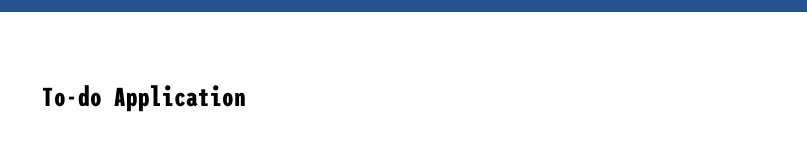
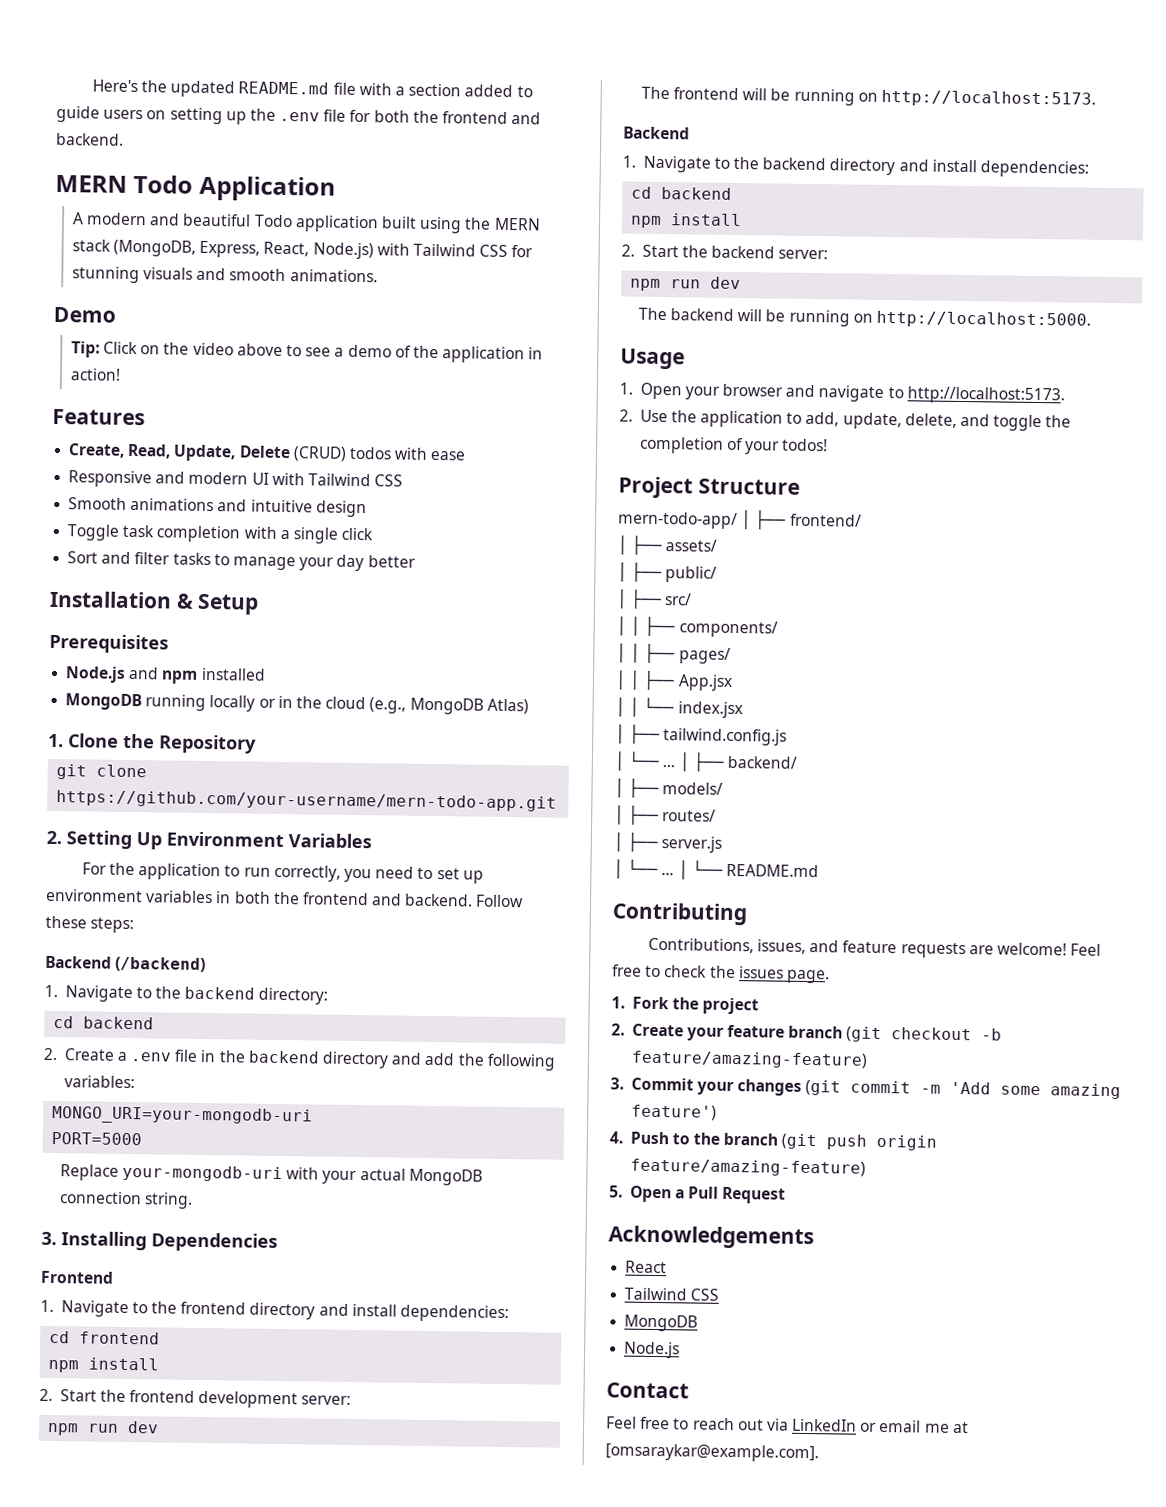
[42,85,246,112] To-do Application -> [91,79,533,98] [56,105,542,125] [56,132,124,146] [55,174,336,202] [71,212,541,234] [71,239,534,260] [71,266,378,284] [53,306,116,323] [70,341,544,364] [69,368,121,381] [52,408,145,426] [68,443,466,462] [68,470,404,488] [68,497,367,518] [67,524,374,544] [67,551,416,572] [49,590,260,615] [49,633,169,654] [65,666,266,684] [65,693,529,715] [48,733,257,754] [56,764,148,780] [56,790,558,812] [46,830,372,850] [81,862,484,884] [45,888,525,908] [45,915,135,934] [45,955,207,973] [44,984,329,1005] [53,1015,155,1030] [43,1047,556,1071] [63,1075,135,1089] [52,1105,314,1126] [51,1131,143,1146] [59,1164,483,1186] [58,1191,194,1209] [41,1231,278,1252] [40,1270,114,1284] [40,1299,510,1323] [49,1330,161,1345] [48,1357,160,1373] [39,1388,352,1409] [47,1421,160,1436] [640,86,1096,108] [623,126,690,140] [622,155,1090,178] [631,186,733,200] [630,213,743,229] [621,244,829,260] [630,276,742,291] [637,307,1091,329] [620,348,685,370] [619,382,1065,405] [619,409,1072,432] [638,436,829,455] [618,476,800,499] [618,509,862,530] [617,534,718,556] [617,561,718,583] [616,588,693,610] [616,615,778,638] [616,642,731,664] [615,669,733,691] [615,696,743,719] [615,723,788,746] [614,750,797,772] [614,777,724,799] [614,804,717,826] [613,831,723,853] [613,858,819,880] [612,902,748,926] [647,937,1102,959] [612,964,830,984] [611,996,760,1015] [611,1023,1003,1042] [630,1050,868,1069] [610,1077,1122,1100] [630,1104,717,1121] [609,1131,938,1151] [629,1158,866,1177] [609,1185,787,1204] [608,1225,814,1250] [625,1260,668,1274] [624,1287,720,1301] [624,1314,699,1332] [623,1341,681,1359] [606,1382,689,1399] [606,1416,969,1434] [605,1443,819,1463] Here's the updated README.md file with a section added to guide users on setting up the .env file for both the frontend and backend. // MERN Todo Application // A modern and beautiful Todo application built using the MERN stack (MongoDB, Express, React, Node.js) with Tailwind CSS for stunning visuals and smooth animations. // Demo // Tip: Click on the video above to see a demo of the application in action! // Features // Create, Read, Update, Delete (CRUD) todos with ease // Responsive and modern UI with Tailwind CSS // Smooth animations and intuitive design // Toggle task completion with a single click // Sort and filter tasks to manage your day better // Installation & Setup // Prerequisites // Node.js and npm installed // MongoDB running locally or in the cloud (e.g., MongoDB Atlas) // 1. Clone the Repository // git clone https://github.com/your-username/mern-todo-app.git // 2. Setting Up Environment Variables // For the application to run correctly, you need to set up environment variables in both the frontend and backend. Follow these steps: // Backend (/backend) // 1. Navigate to the backend directory: // cd backend // 2. Create a .env file in the backend directory and add the following variables: // MONGO_URI=your-mongodb-uri // PORT=5000 // Replace your-mongodb-uri with your actual MongoDB connection string. // 3. Installing Dependencies // Frontend // 1. Navigate to the frontend directory and install dependencies: // cd frontend // npm install // 2. Start the frontend development server: // npm run dev // The frontend will be running on http://localhost:5173. // Backend // 1. Navigate to the backend directory and install dependencies: // cd backend // npm install // 2. Start the backend server: // npm run dev // The backend will be running on http://localhost:5000. // Usage // 1. Open your browser and navigate to http://localhost:5173. // 2. Use the application to add, update, delete, and toggle the completion of your todos! // Project Structure // mern-todo-app/ │ ├── frontend/ // │ ├── assets/ // │ ├── public/ // │ ├── src/ // │ │ ├── components/ // │ │ ├── pages/ // │ │ ├── App.jsx // │ │ └── index.jsx // │ ├── tailwind.config.js // │ └── ... │ ├── backend/ // │ ├── models/ // │ ├── routes/ // │ ├── server.js // │ └── ... │ └── README.md // Contributing // Contributions, issues, and feature requests are welcome! Feel free to check the issues page. // 1. Fork the project // 2. Create your feature branch (git checkout -b feature/amazing-feature) // 3. Commit your changes (git commit -m 'Add some amazing feature') // 4. Push to the branch (git push origin feature/amazing-feature) // 5. Open a Pull Request // Acknowledgements // React // Tailwind CSS // MongoDB // Node.js // Contact // Feel free to reach out via LinkedIn or email me at [omsaraykar@example.com].

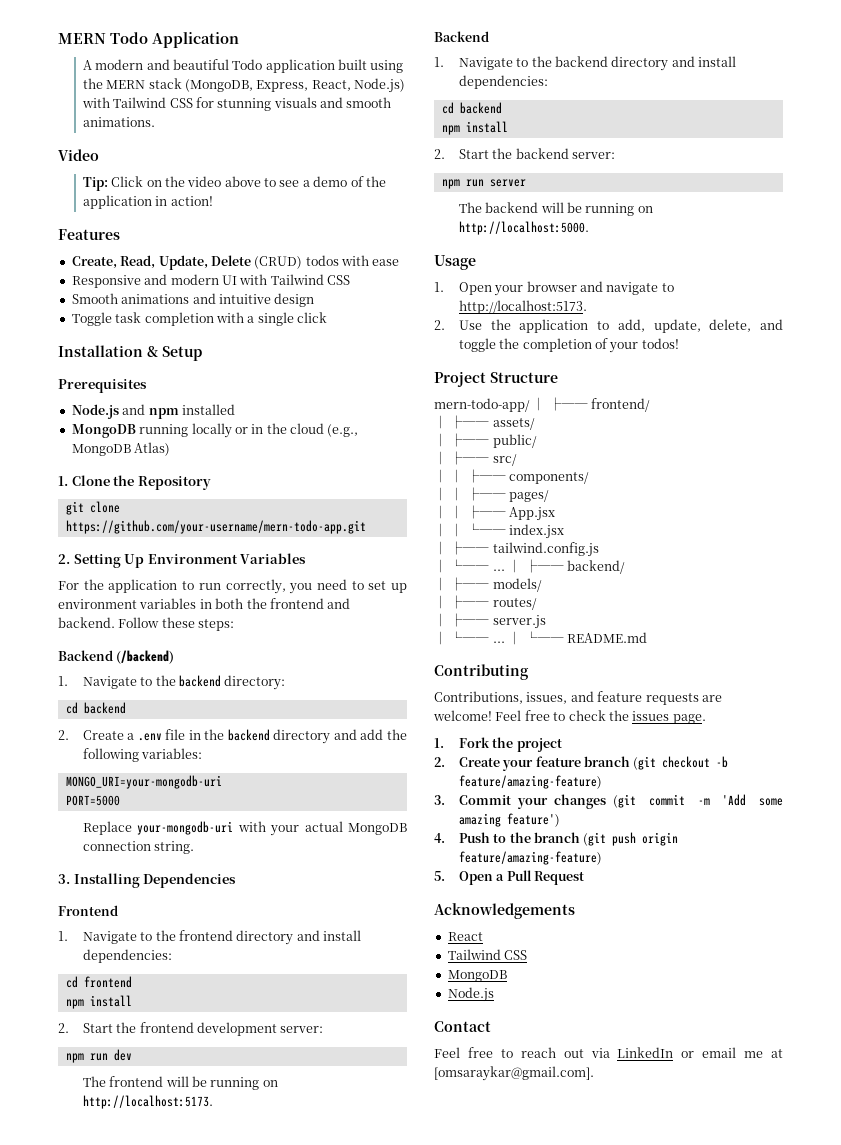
[91,79,533,98] [56,105,542,125] [56,132,124,146] Here's the updated README.md file with a section added to guide users on setting up the .env file for both the frontend and backend. // -> (58, 38) none
[53,306,116,323] Demo -> [58,149,99,161] Video
[67,551,416,572] // Sort and filter tasks to manage your day better -> (327, 317) none
[710,276,742,290] dev -> [489,179,526,187] server
[605,1443,819,1463] [omsaraykar@example.com]. -> [434,1066,594,1081] [omsaraykar@gmail.com].

